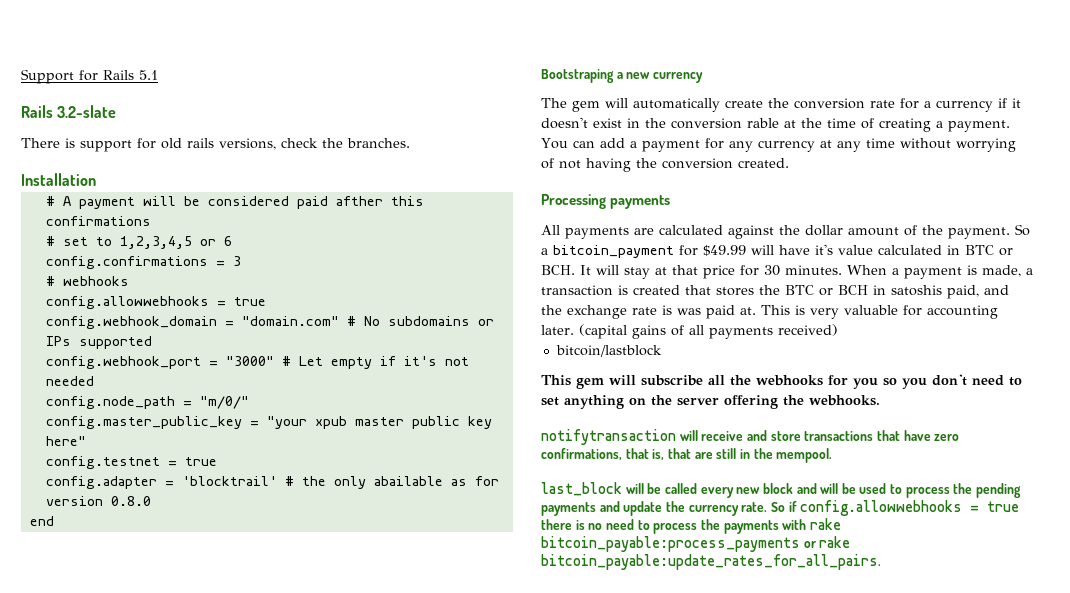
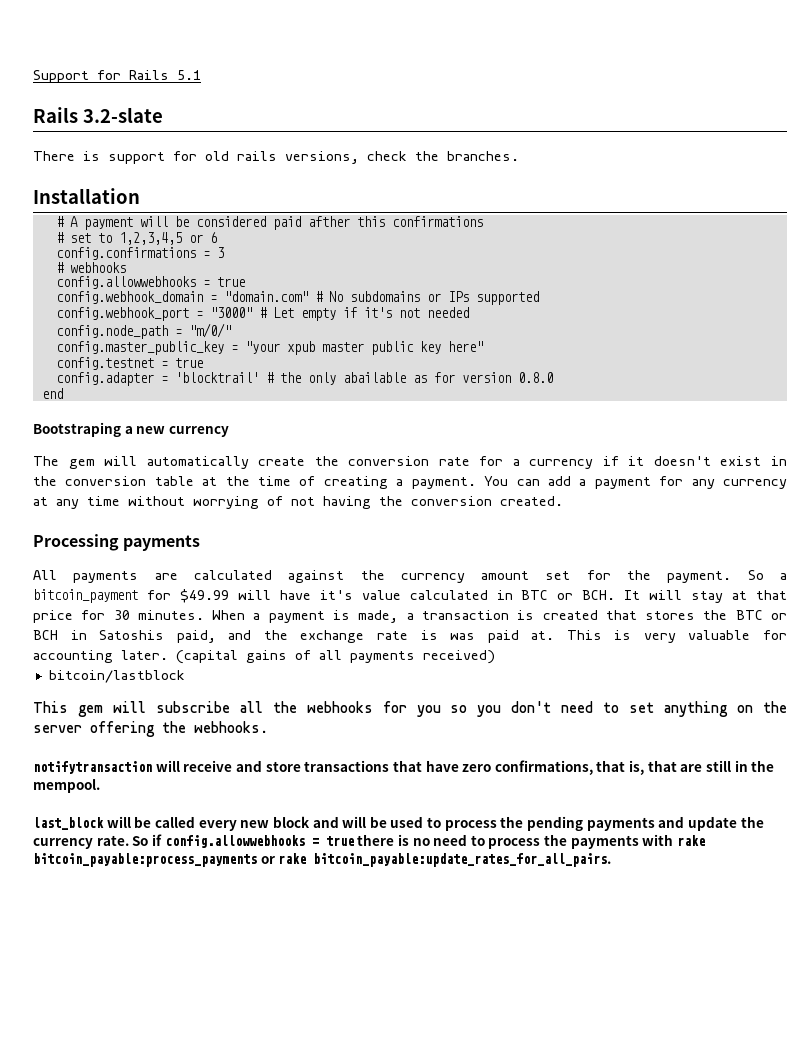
[747,118,779,128] rable -> [154,476,194,486] table
[805,225,917,236] dollar amount of -> [400,570,611,583] currency amount set for
[891,285,942,296] satoshis -> [99,630,165,640] Satoshis

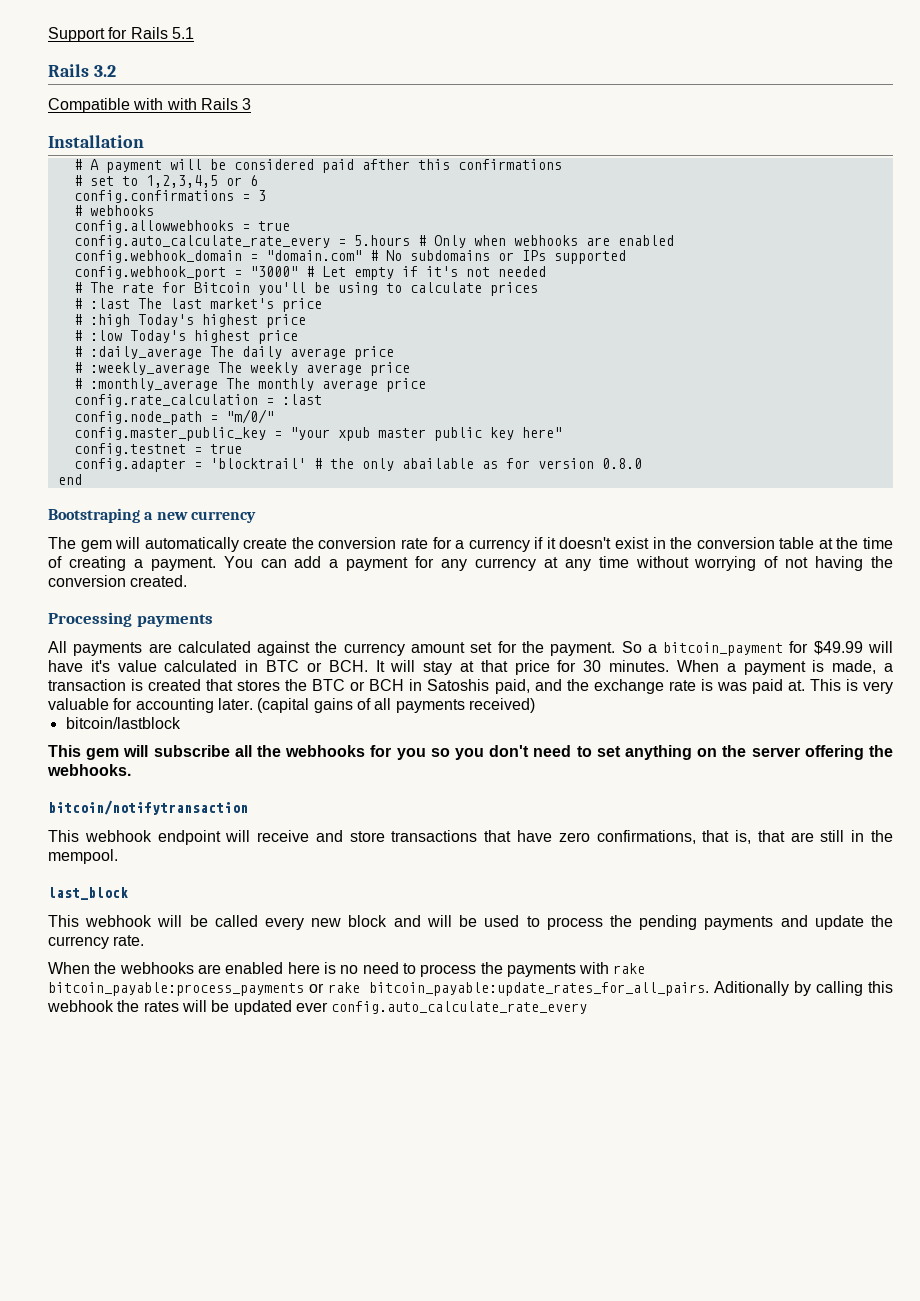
[82,107,163,123] [33,151,519,164] 3.2-slate // There is support for old rails versions, check the branches. -> [93,65,116,77] [48,98,252,113] 3.2 // Compatible with with Rails 3
(245, 282) none -> [73,235,674,248] // config.auto_calculate_rate_every = 5.hours # Only when webhooks are enabled
(469, 312) none -> [73,282,538,296] [73,298,322,312] [73,314,306,328] [73,330,298,344] [73,346,394,360] [73,362,410,376] [73,378,426,392] [73,394,322,407] // # The rate for Bitcoin you'll be using to calculate prices // # :last The last market's price // # :high Today's highest price // # :low Today's highest price // # :daily_average The daily average price // # :weekly_average The weekly average price // # :monthly_average The monthly average price // config.rate_calculation = :last
[33,761,152,774] notifytransaction -> [48,800,248,815] [48,830,221,845] bitcoin/notifytransaction // This webhook endpoint
(104, 823) none -> [48,915,153,927] // This webhook
[132,834,395,848] So if config.allowwebhooks = true there -> [48,962,320,974] // When the webhooks are enabled here
(612, 860) none -> [714,981,894,996] [47,1000,588,1015] Aditionally by calling this webhook the rates will be updated ever config.auto_calculate_rate_every

